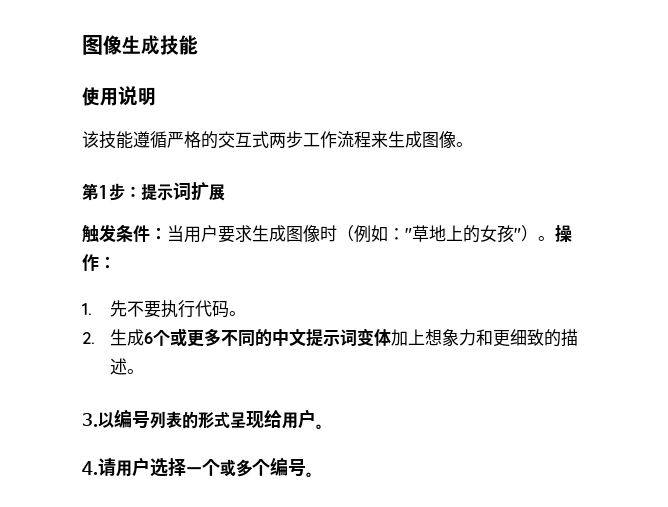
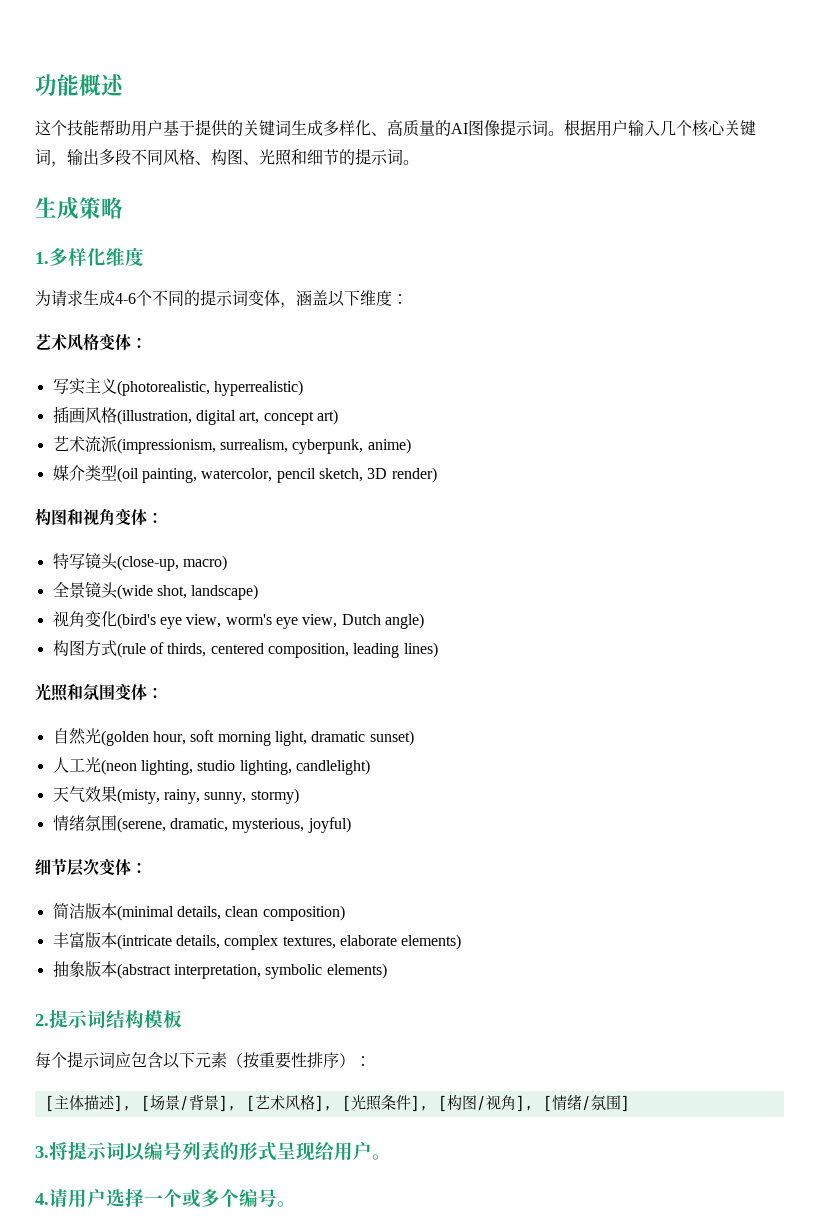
[82,35,198,55] [82,86,156,106] [82,131,473,149] [82,182,225,201] [82,224,572,243] [82,254,116,271] [82,300,247,318] [82,328,579,347] [110,358,145,375] 图像生成技能 // 使用说明 // 该技能遵循严格的交互式两步工作流程来生成图像。 // 第1步：提示词扩展 // 触发条件：当用户要求生成图像时（例如："草地上的女孩"）。操作： // 1.先不要执行代码。 // 2.生成6个或更多不同的中文提示词变体加上想象力和更细致的描述。 -> [35,74,124,96] [35,119,756,137] [35,148,419,167] [35,197,123,220] [35,247,144,266] [35,289,408,308] [35,333,147,351] [52,378,303,396] [52,406,338,425] [52,436,411,454] [52,465,437,483] [35,508,163,526] [52,552,227,571] [52,581,259,600] [52,611,424,629] [52,640,438,658] [35,683,163,702] [52,728,414,746] [52,757,370,775] [52,786,299,804] [52,815,351,833] [35,858,147,876] [52,903,345,921] [52,932,462,950] [52,961,387,979] [35,1009,182,1029] [35,1051,371,1069] [44,1094,630,1112] 功能概述 // 这个技能帮助用户基于提供的关键词生成多样化、高质量的AI图像提示词。根据用户输入几个核心关键词，输出多段不同风格、构图、光照和细节的提示词。 // 生成策略 // 1.多样化维度 // 为请求生成4-6个不同的提示词变体，涵盖以下维度： // 艺术风格变体： // 写实主义(photorealistic, hyperrealistic) // 插画风格(illustration, digital art, concept art) // 艺术流派(impressionism, surrealism, cyberpunk, anime) // 媒介类型(oil painting, watercolor, pencil sketch, 3D render) // 构图和视角变体： // 特写镜头(close-up, macro) // 全景镜头(wide shot, landscape) // 视角变化(bird's eye view, worm's eye view, Dutch angle) // 构图方式(rule of thirds, centered composition, leading lines) // 光照和氛围变体： // 自然光(golden hour, soft morning light, dramatic sunset) // 人工光(neon lighting, studio lighting, candlelight) // 天气效果(misty, rainy, sunny, stormy) // 情绪氛围(serene, dramatic, mysterious, joyful) // 细节层次变体： // 简洁版本(minimal details, clean composition) // 丰富版本(intricate details, complex textures, elaborate elements) // 抽象版本(abstract interpretation, symbolic elements) // 2.提示词结构模板 // 每个提示词应包含以下元素（按重要性排序）： // [主体描述], [场景/背景], [艺术风格], [光照条件], [构图/视角], [情绪/氛围]
(98, 420) none -> [49,1141,125,1160] 将提示词

